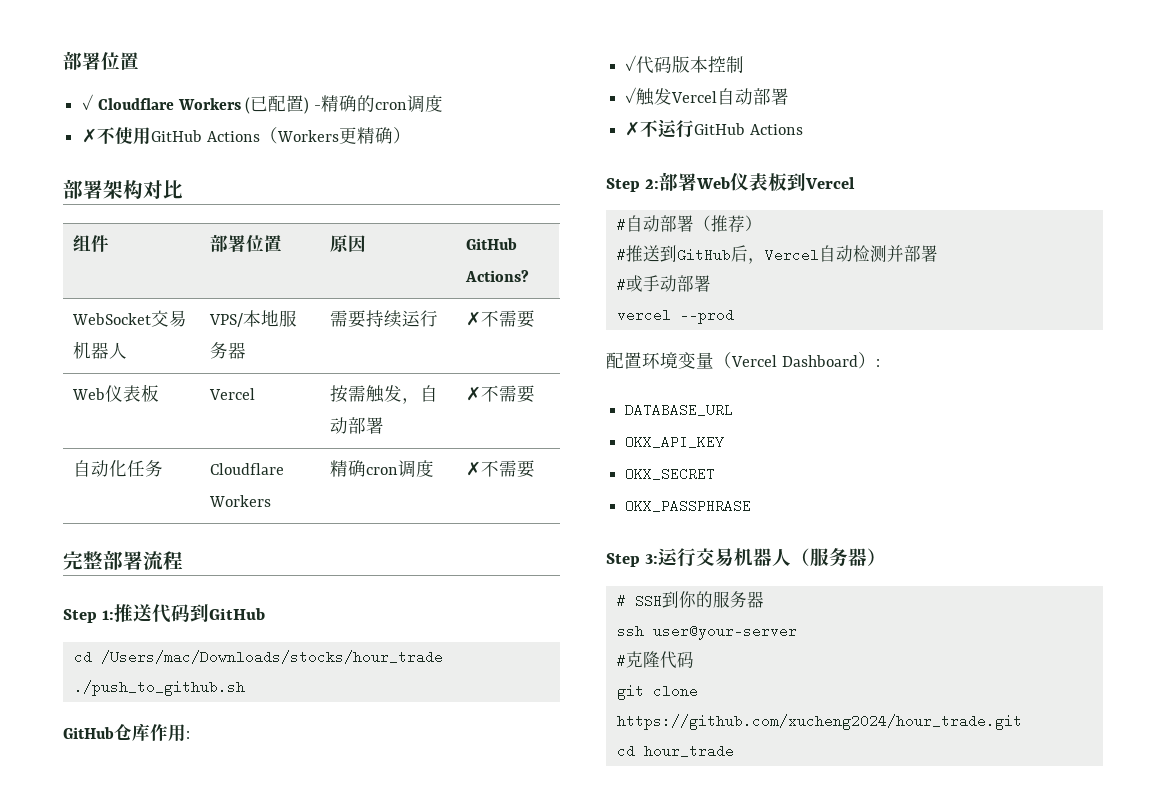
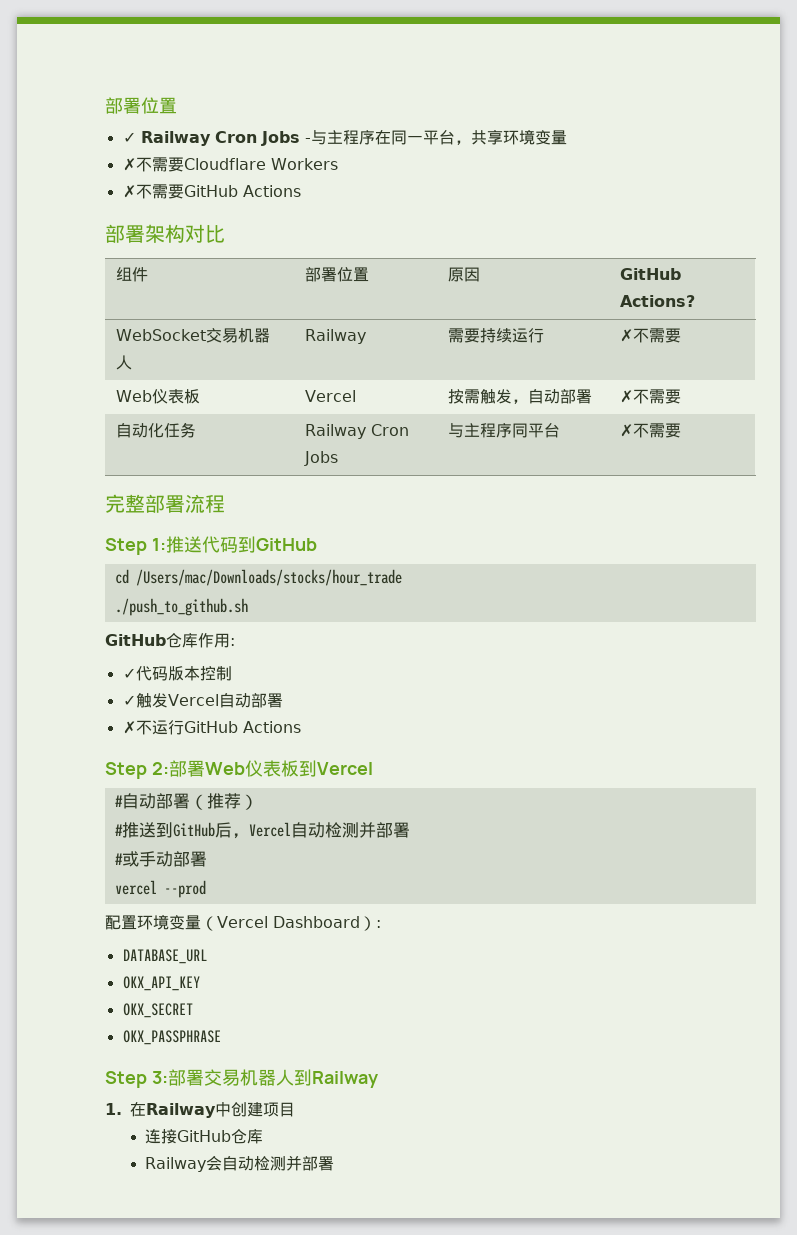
[97,95,444,114] [82,127,411,145] Cloudflare Workers (已配置) -精确的cron调度 // ✗不使用GitHub Actions（Workers更精确） -> [140,129,567,146] [122,157,338,172] [122,184,301,199] Railway Cron Jobs -与主程序在同一平台，共享环境变量 // ✗不需要Cloudflare Workers // ✗不需要GitHub Actions
[209,310,298,327] [210,342,247,359] VPS/本地服务器 -> [305,329,367,344] Railway
[210,463,285,475] [209,495,272,507] [330,460,435,478] Cloudflare Workers | 精确cron调度 -> [305,424,410,439] [304,451,339,466] [448,423,561,438] Railway Cron Jobs | 与主程序同平台
[657,548,886,567] [616,591,764,608] [616,624,797,640] [616,651,694,669] [616,684,698,700] [616,714,1022,730] [616,744,734,758] 运行交易机器人（服务器） // # SSH到你的服务器 // ssh user@your-server // #克隆代码 // git clone https://github.com/xucheng2024/hour_trade.git // cd hour_trade -> [167,1069,378,1088] [105,1102,295,1118] [145,1129,264,1144] [145,1155,335,1172] 部署交易机器人到Railway // 1.在Railway中创建项目 // 连接GitHub仓库 // Railway会自动检测并部署

